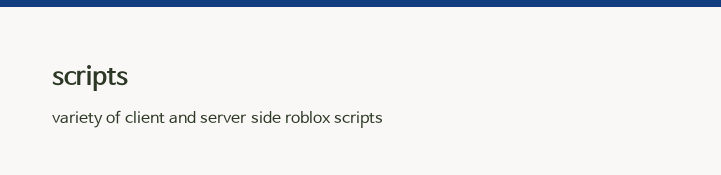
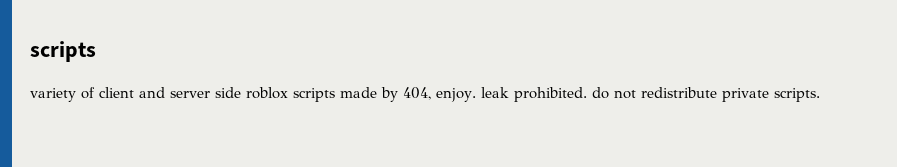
(384, 119) none -> [340,87,820,102] made by 404, enjoy. leak prohibited. do not redistribute private scripts.

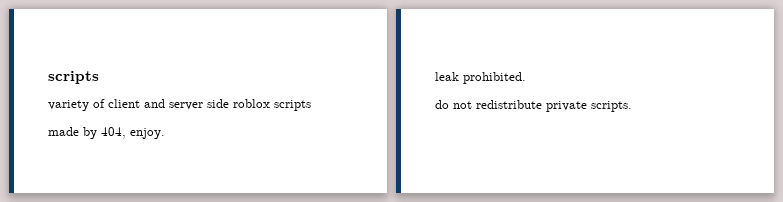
(335, 95) none -> (311, 105) //
(476, 95) none -> (165, 133) //
(587, 94) none -> (526, 78) //

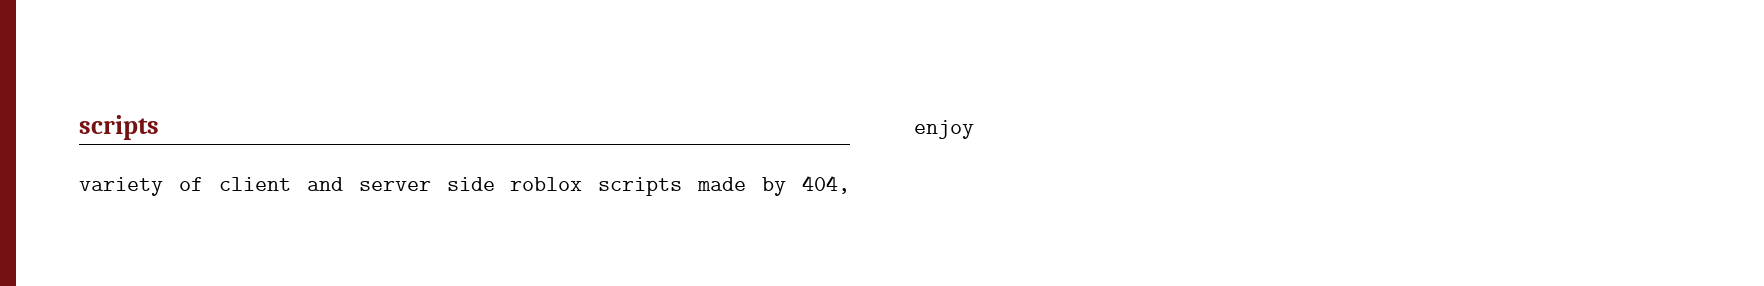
(311, 105) // -> (683, 186) none
[130,128,165,139] [435,72,526,84] [435,100,632,112] enjoy. // leak prohibited. // do not redistribute private scripts. -> [914,120,974,139] enjoy

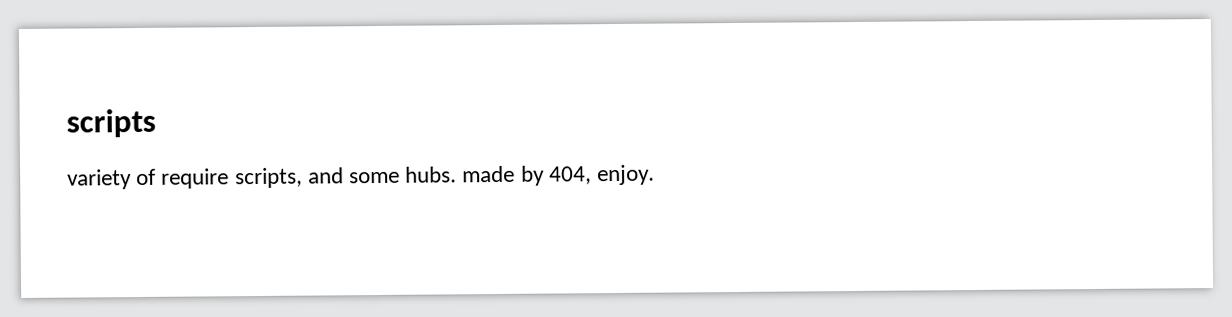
[218,177,683,196] client and server side roblox scripts -> [161,166,458,189] require scripts, and some hubs.
[914,120,974,139] enjoy -> [597,164,656,186] enjoy.

